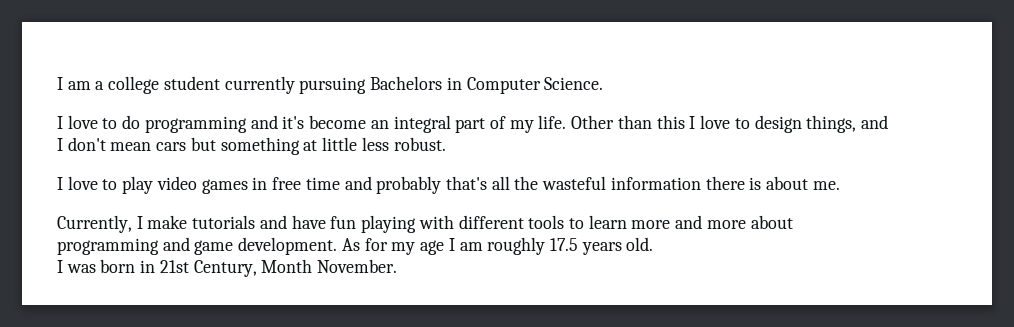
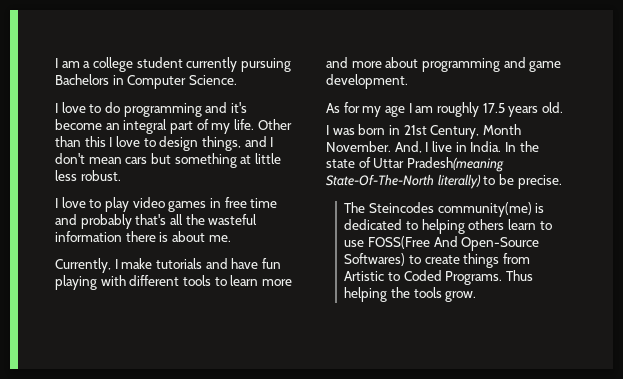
(338, 246) none -> (408, 81) //
(398, 266) none -> [394,141,539,153] [326,157,504,172] [326,174,562,189] [344,202,545,217] [344,219,552,234] [344,236,540,251] [344,253,530,268] [344,270,533,285] [344,287,477,302] And, I live in India. In the state of Uttar Pradesh(meaning State-Of-The-North literally) to be precise. // The Steincodes community(me) is dedicated to helping others learn to use FOSS(Free And Open-Source Softwares) to create things from Artistic to Coded Programs. Thus helping the tools grow.

